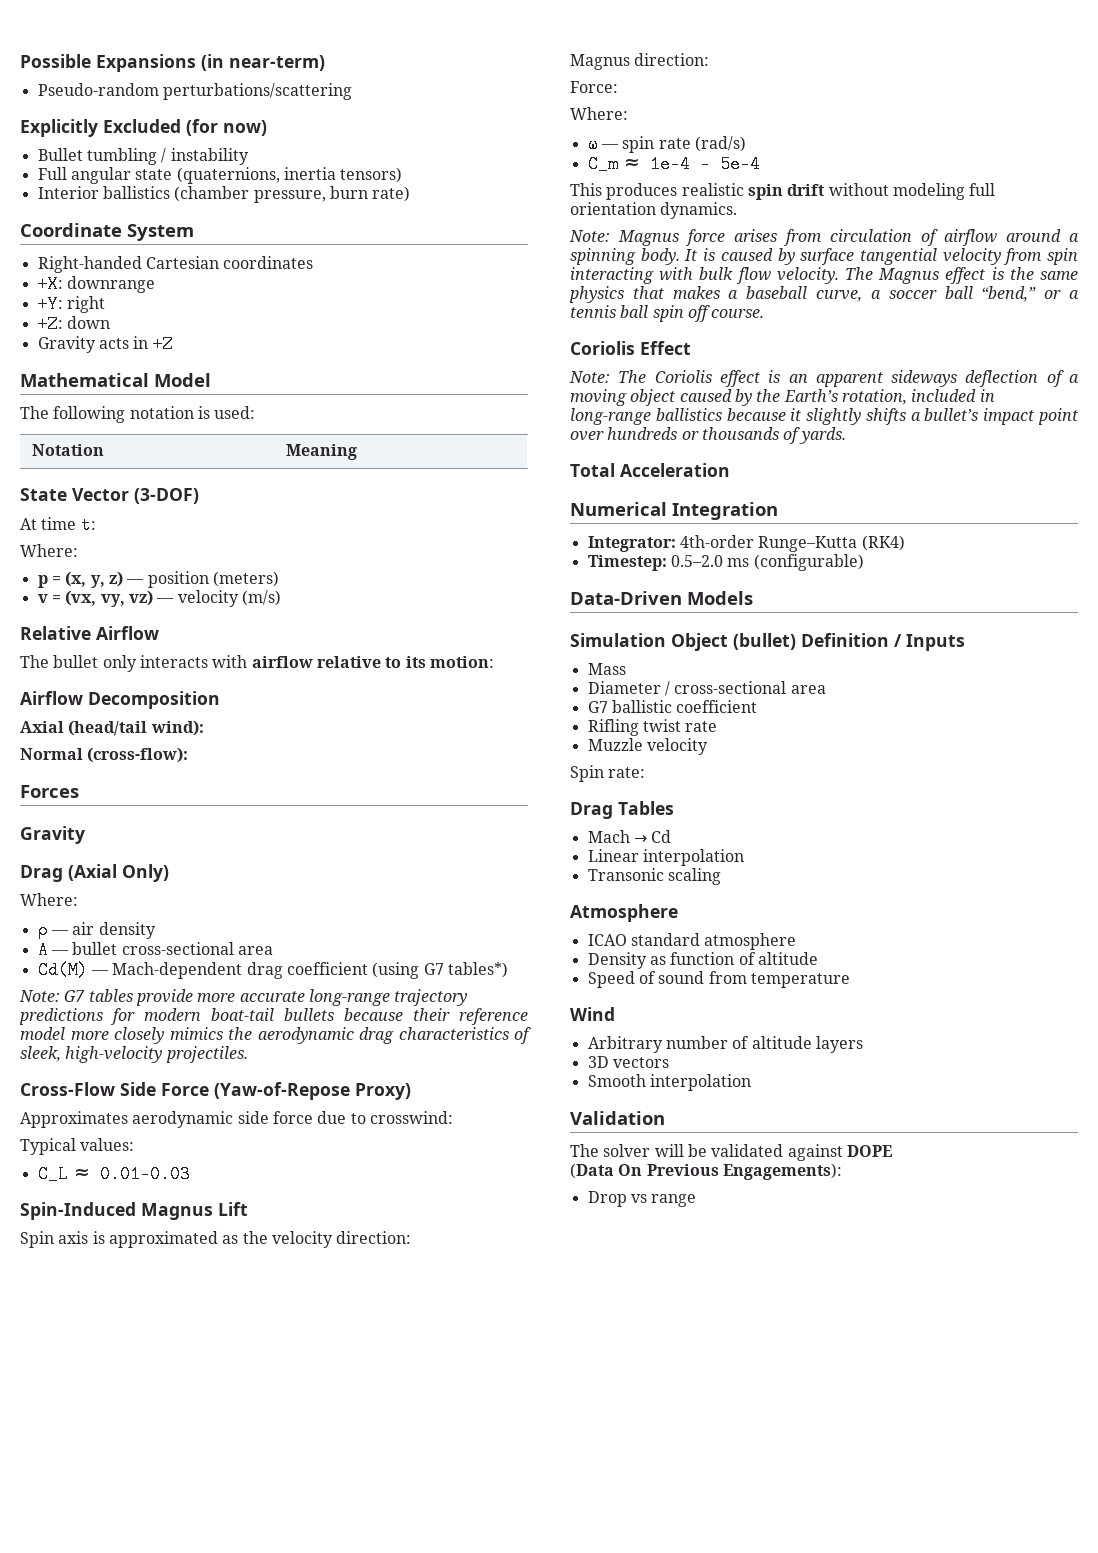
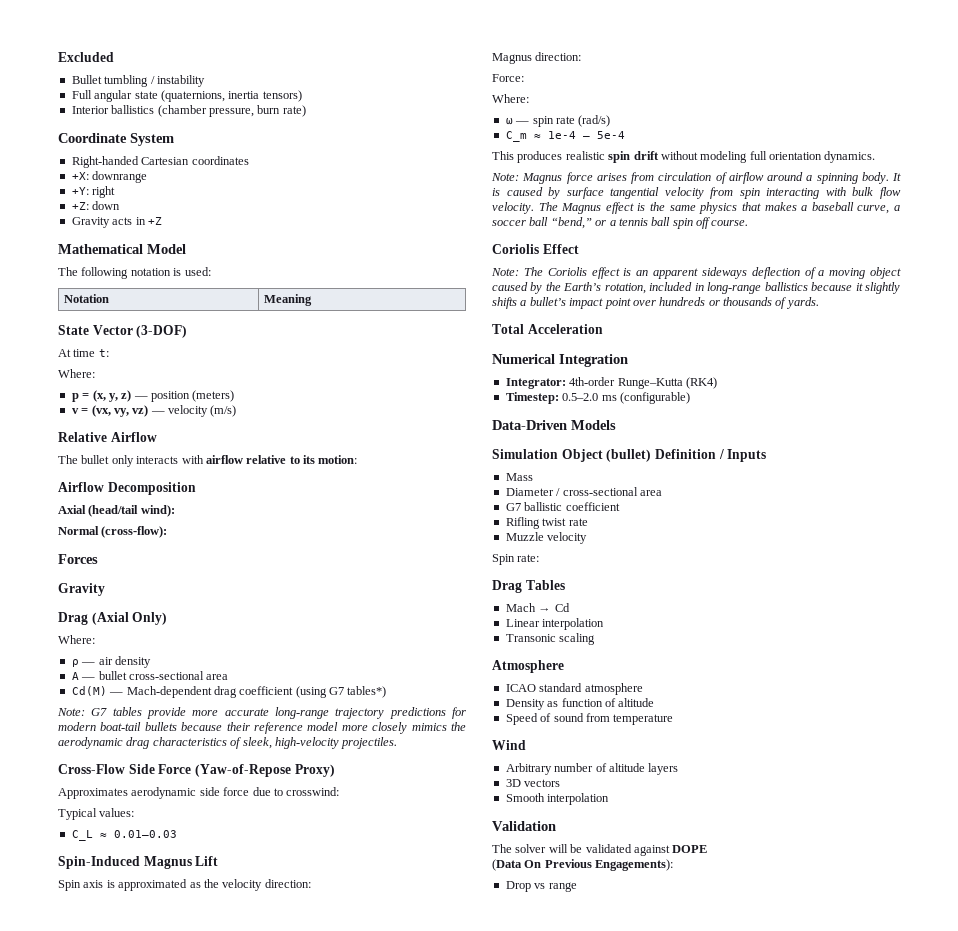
[20,54,325,72] [37,83,352,100] [20,119,98,137] Possible Expansions (in near-term) // Pseudo-random perturbations/scattering // Explicitly -> (58, 57) none
[186,119,267,136] (for now) -> (114, 57) none

